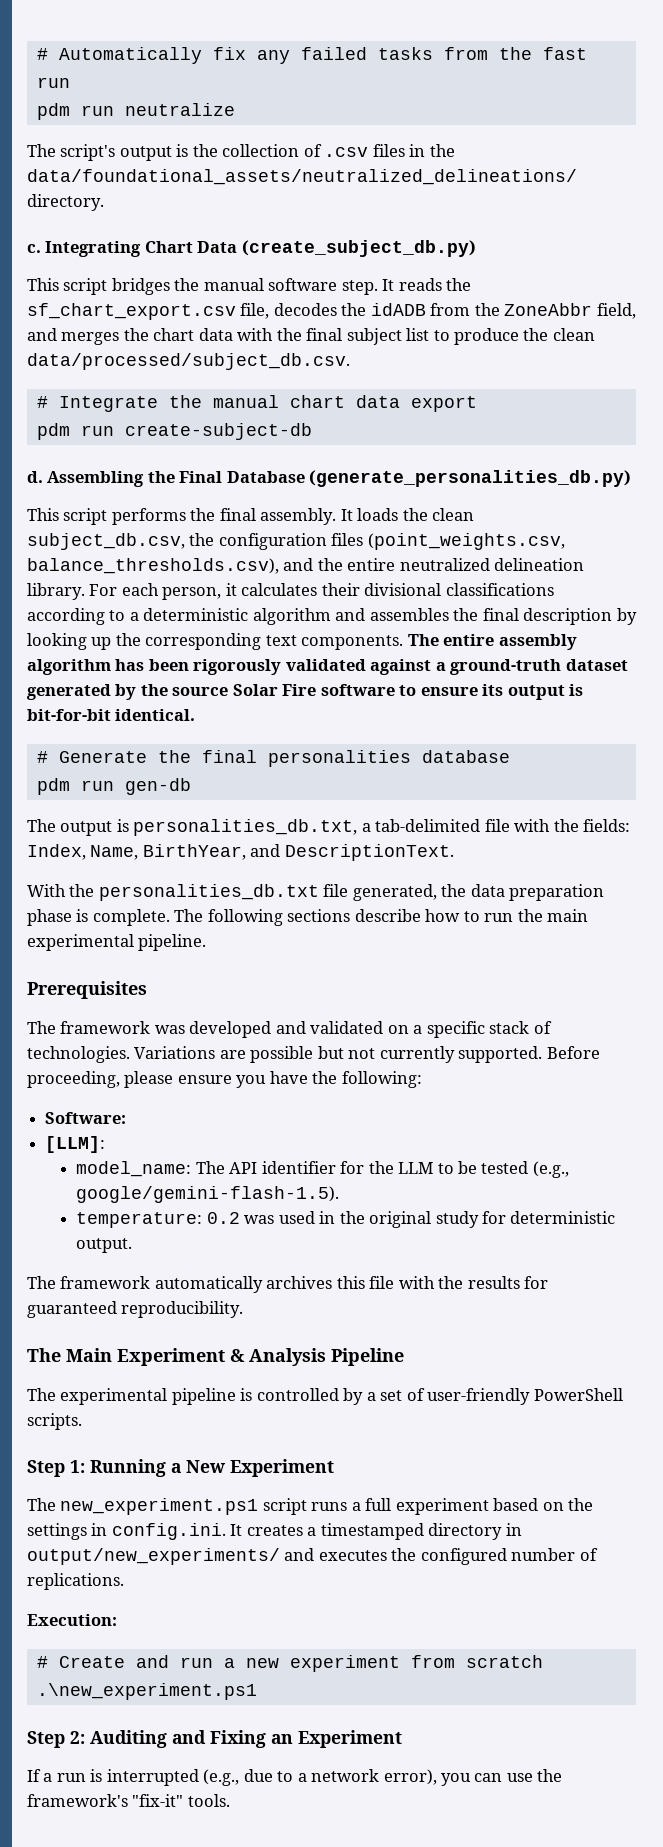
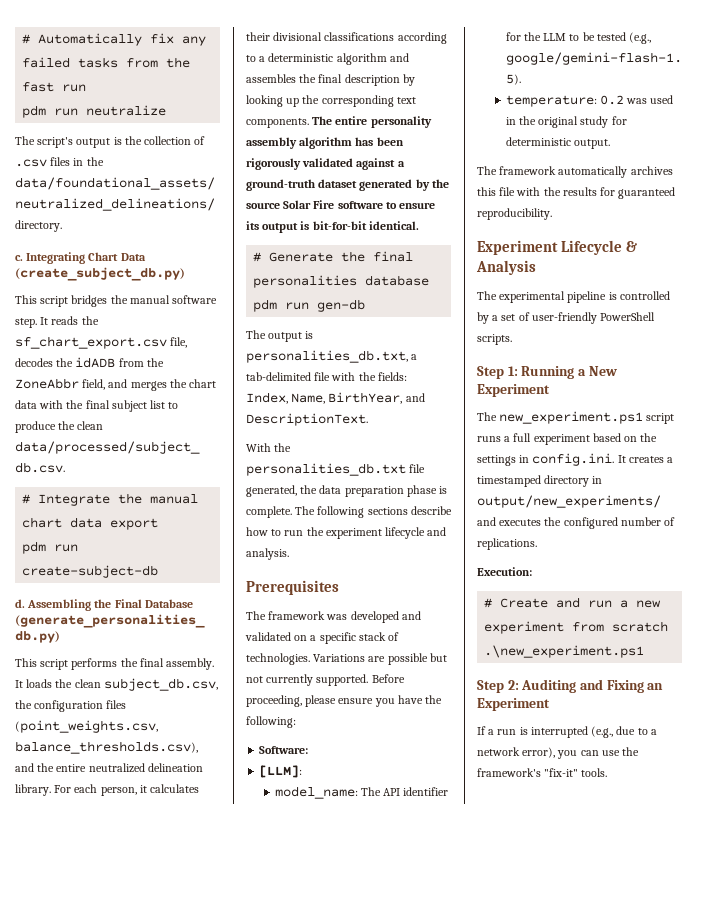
(495, 640) none -> [370,116,432,128] personality
[547,909,589,922] [27,934,207,951] main experimental pipeline. -> [325,527,447,539] [246,548,289,560] experiment lifecycle and analysis.
[27,1348,225,1366] The Main Experiment -> [477,240,623,255] Experiment Lifecycle
[331,1348,404,1366] Pipeline -> (536, 267) none

